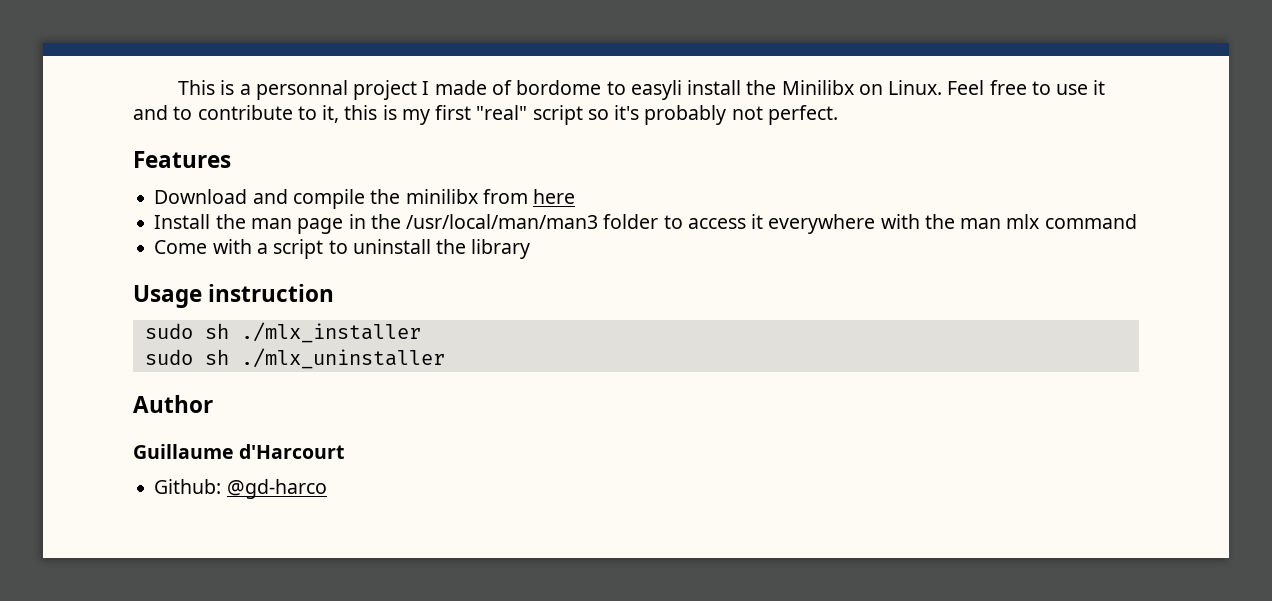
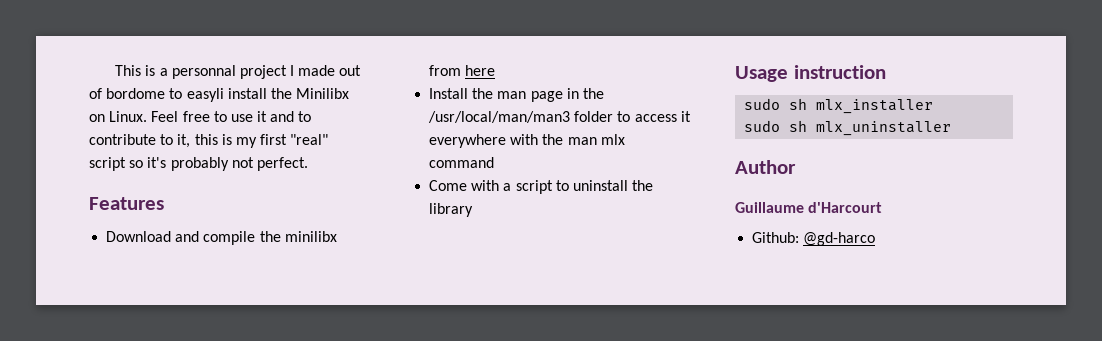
(487, 87) none -> [339,65,362,76] out
[240,322,421,343] [144,348,445,369] ./mlx_installer // sudo sh ./mlx_uninstaller -> [816,99,934,114] [744,120,952,136] mlx_installer // sudo sh mlx_uninstaller

